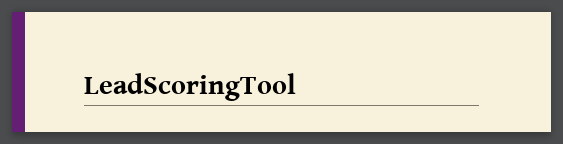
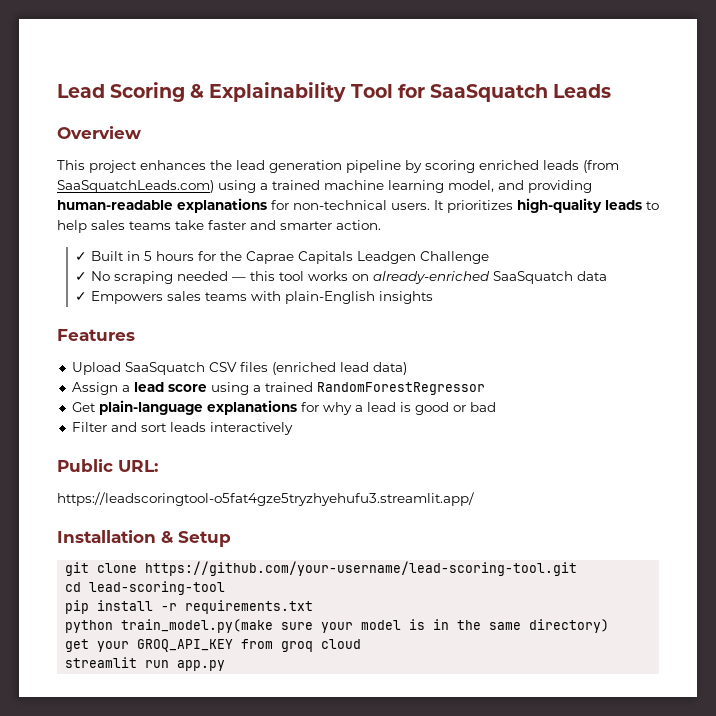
[84,73,296,101] LeadScoringTool -> [57,82,611,102] [57,126,141,139] [57,160,619,173] [57,180,592,193] [57,198,659,213] [57,220,381,233] [75,251,490,264] [75,271,608,284] [75,291,434,304] [57,329,135,341] [71,362,407,375] [71,382,485,395] [71,400,496,415] [71,422,293,435] [57,459,158,472] [57,492,474,506] [57,530,231,547] [65,561,578,576] [65,581,226,595] [65,600,314,614] [65,619,610,633] [65,639,362,652] [65,657,226,671] Lead Scoring & Explainability Tool for SaaSquatch Leads // Overview // This project enhances the lead generation pipeline by scoring enriched leads (from SaaSquatchLeads.com) using a trained machine learning model, and providing human-readable explanations for non-technical users. It prioritizes high-quality leads to help sales teams take faster and smarter action. // ✓ Built in 5 hours for the Caprae Capitals Leadgen Challenge // ✓ No scraping needed — this tool works on already-enriched SaaSquatch data // ✓ Empowers sales teams with plain-English insights // Features // Upload SaaSquatch CSV files (enriched lead data) // Assign a lead score using a trained RandomForestRegressor // Get plain-language explanations for why a lead is good or bad // Filter and sort leads interactively // Public URL: // https://leadscoringtool-o5fat4gze5tryzhyehufu3.streamlit.app/ // Installation & Setup // git clone https://github.com/your-username/lead-scoring-tool.git // cd lead-scoring-tool // pip install -r requirements.txt // python train_model.py(make sure your model is in the same directory) // get your GROQ_API_KEY from groq cloud // streamlit run app.py

